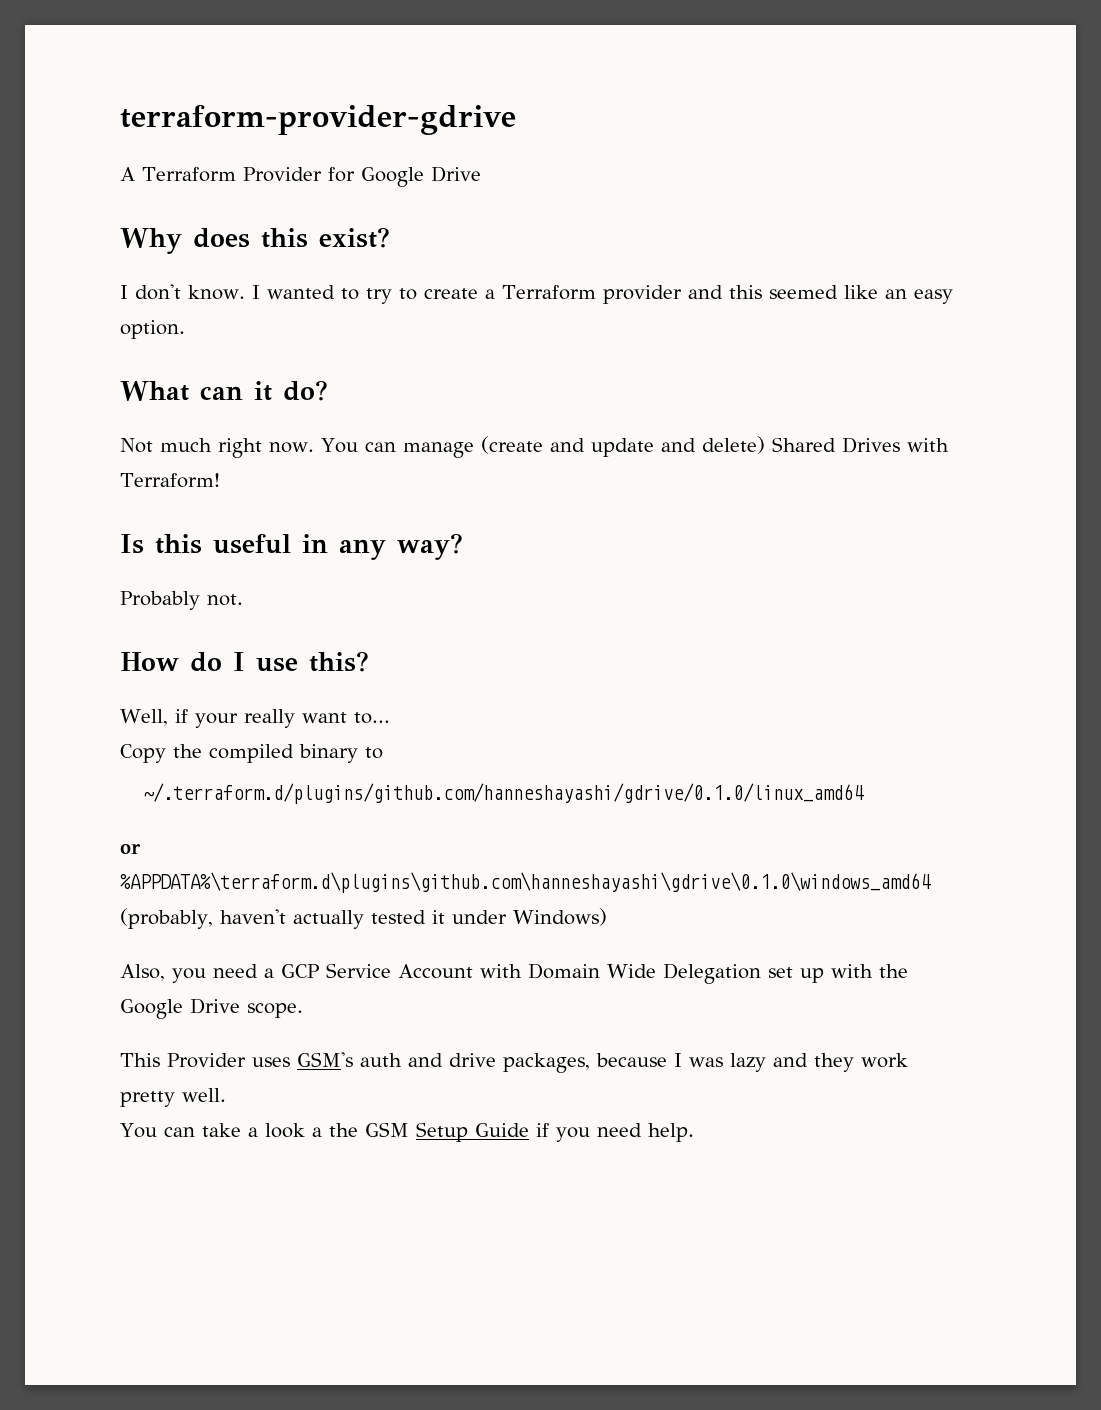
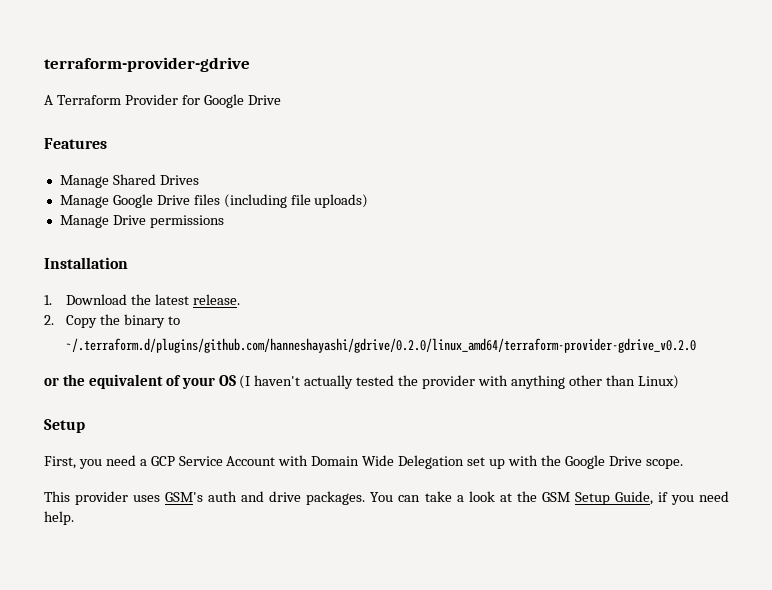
[120,227,390,254] [120,284,953,304] [120,320,185,339] [120,380,328,401] [120,436,949,458] [120,473,220,488] [120,533,463,560] [120,591,243,610] [120,651,369,672] [120,709,390,728] Why does this exist? // I don't know. I wanted to try to create a Terraform provider and this seemed like an easy option. // What can it do? // Not much right now. You can manage (create and update and delete) Shared Drives with Terraform! // Is this useful in any way? // Probably not. // How do I use this? // Well, if your really want to... // -> [44,138,107,149] [59,174,199,188] [59,194,369,208] [59,215,224,228] [44,257,128,269] [44,294,240,305] [44,315,54,325] Features // Manage Shared Drives // Manage Google Drive files (including file uploads) // Manage Drive permissions // Installation // 1. Download the latest release. // 2.
[209,744,294,763] compiled -> (120, 319) none
[142,783,864,804] ~/.terraform.d/plugins/github.com/hanneshayashi/gdrive/0.1.0/linux_amd64 -> [65,338,696,353] ~/.terraform.d/plugins/github.com/hanneshayashi/gdrive/0.2.0/linux_amd64/terraform-provider-gdrive_v0.2.0
[120,872,931,893] [120,908,607,929] [120,964,165,981] // %APPDATA%\terraform.d\plugins\github.com\hanneshayashi\gdrive\0.1.0\windows_amd64 (probably, haven't actually tested it under Windows) // Also, -> [62,374,679,389] [44,419,85,433] [44,456,76,469] the equivalent of your OS (I haven't actually tested the provider with anything other than Linux) // Setup // First,
[167,1053,246,1068] Provider -> [75,491,129,505] provider
[503,1053,908,1073] [120,1088,226,1107] packages, because I was lazy and they work pretty well. // -> [306,491,366,505] packages.
[311,1127,322,1137] a -> [499,493,512,502] at
[474,1123,529,1137] Guide -> [614,491,653,505] Guide,

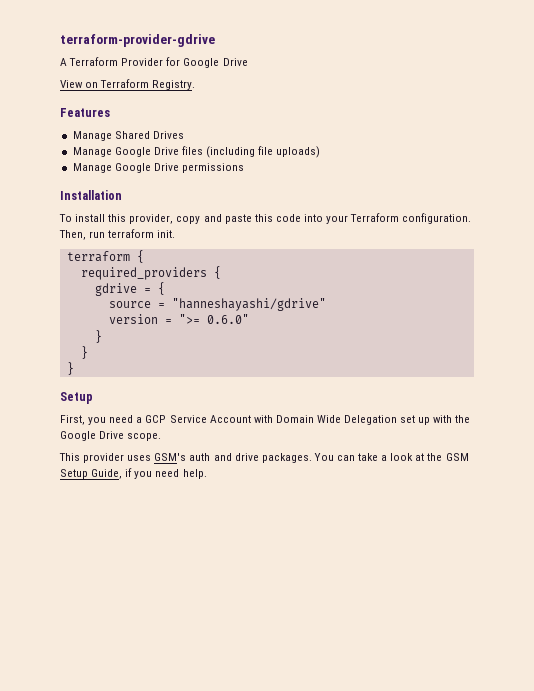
(281, 100) none -> [60,79,196,90] // View on Terraform Registry.
(109, 221) none -> [114,163,151,173] Google
[44,294,240,305] [44,314,180,328] [65,338,696,353] [44,374,679,389] 1. Download the latest release. // 2. Copy the binary to // ~/.terraform.d/plugins/github.com/hanneshayashi/gdrive/0.2.0/linux_amd64/terraform-provider-gdrive_v0.2.0 // or the equivalent of your OS (I haven't actually tested the provider with anything other than Linux) -> [59,213,472,224] [59,229,176,240] [66,250,144,263] [80,266,221,280] [94,282,165,296] [108,298,326,311] [108,314,249,324] [94,330,102,343] [80,346,88,359] [66,362,74,375] To install this provider, copy and paste this code into your Terraform configuration. Then, run terraform init. // terraform { // required_providers { // gdrive = { // source = "hanneshayashi/gdrive" // version = ">= 0.6.0" // } // } // }

